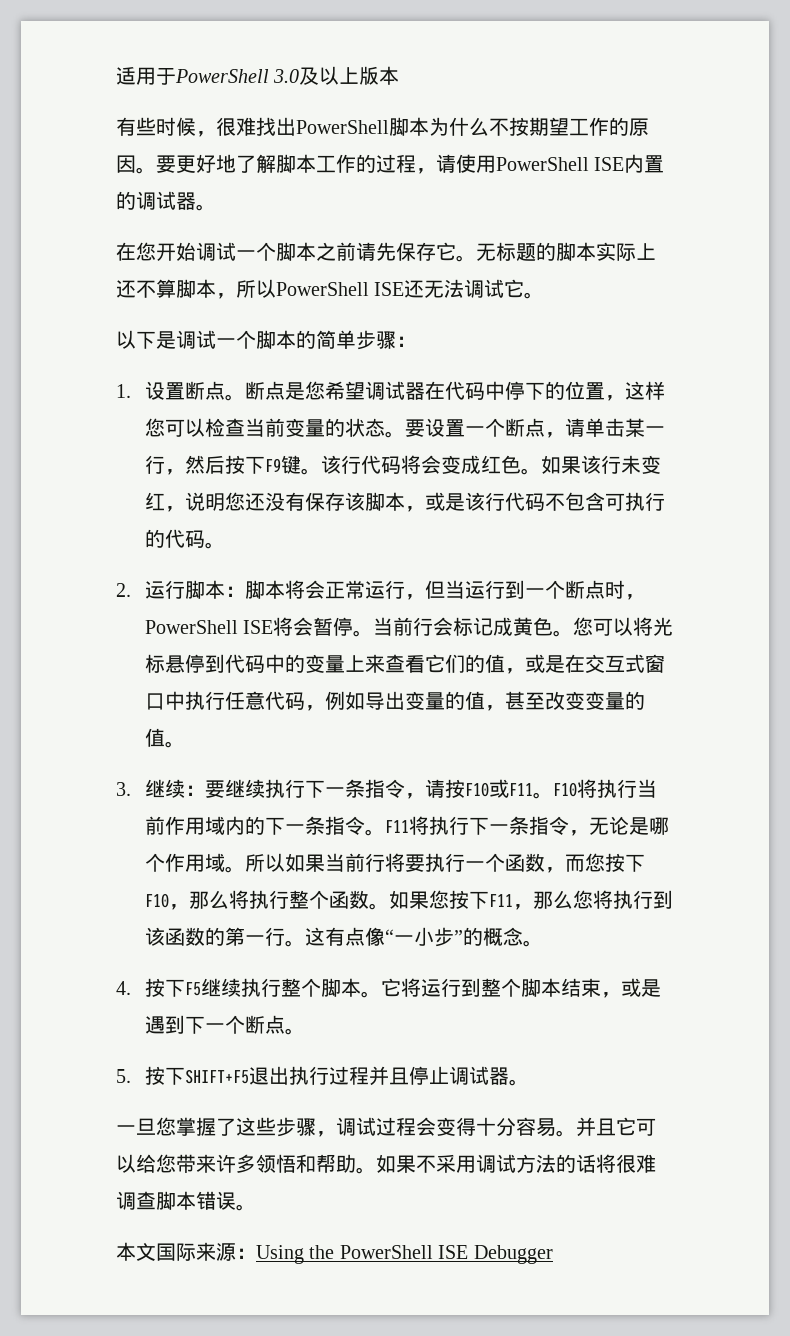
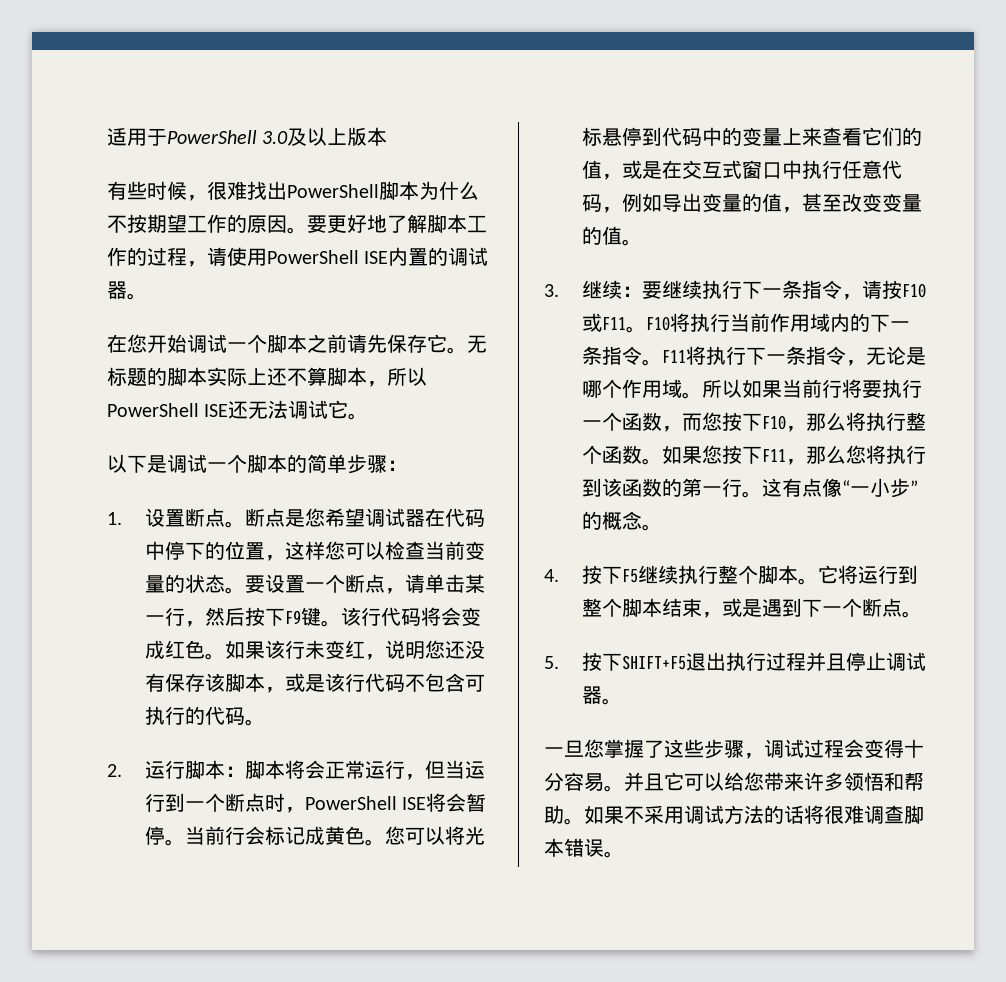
[116,1242,553,1264] // 本文国际来源：Using the PowerShell ISE Debugger -> (624, 854) none

